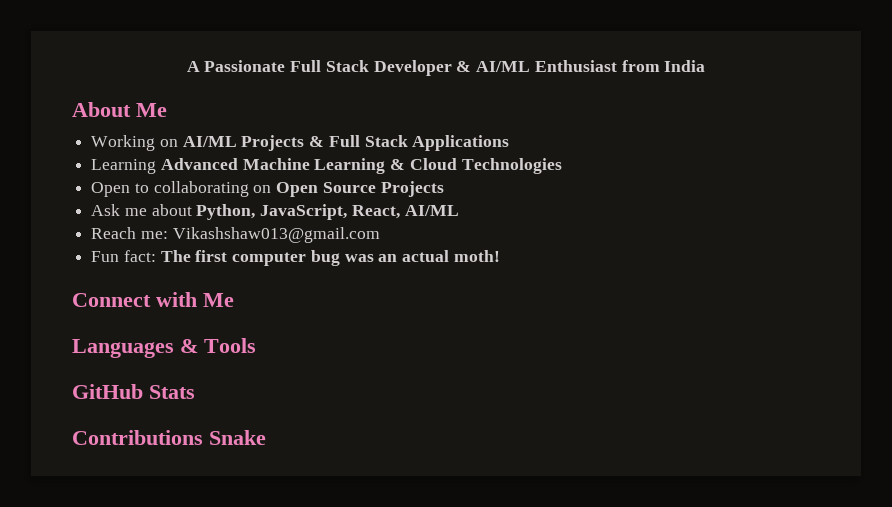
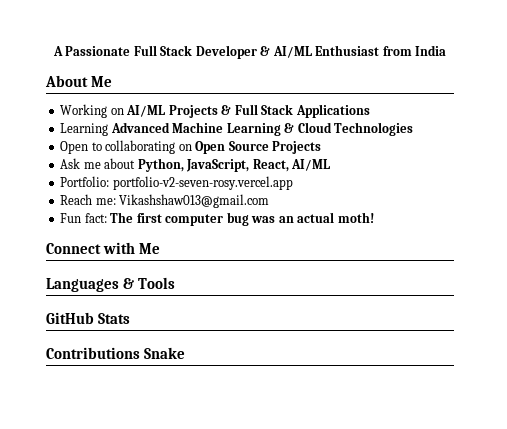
(459, 210) none -> [60,176,293,190] // Portfolio: portfolio-v2-seven-rosy.vercel.app

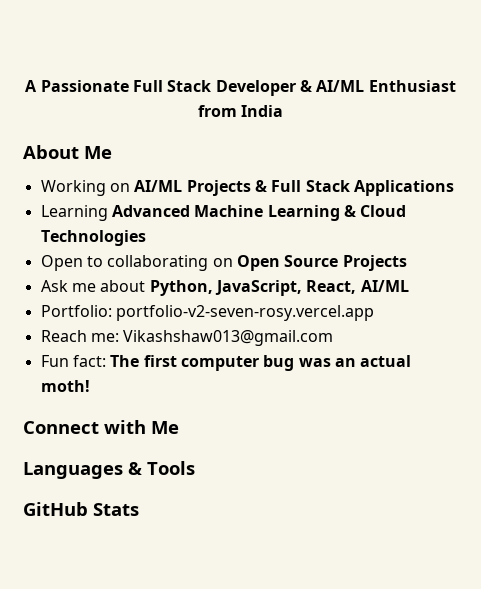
[46,347,185,359] // Contributions Snake -> (139, 509) none

